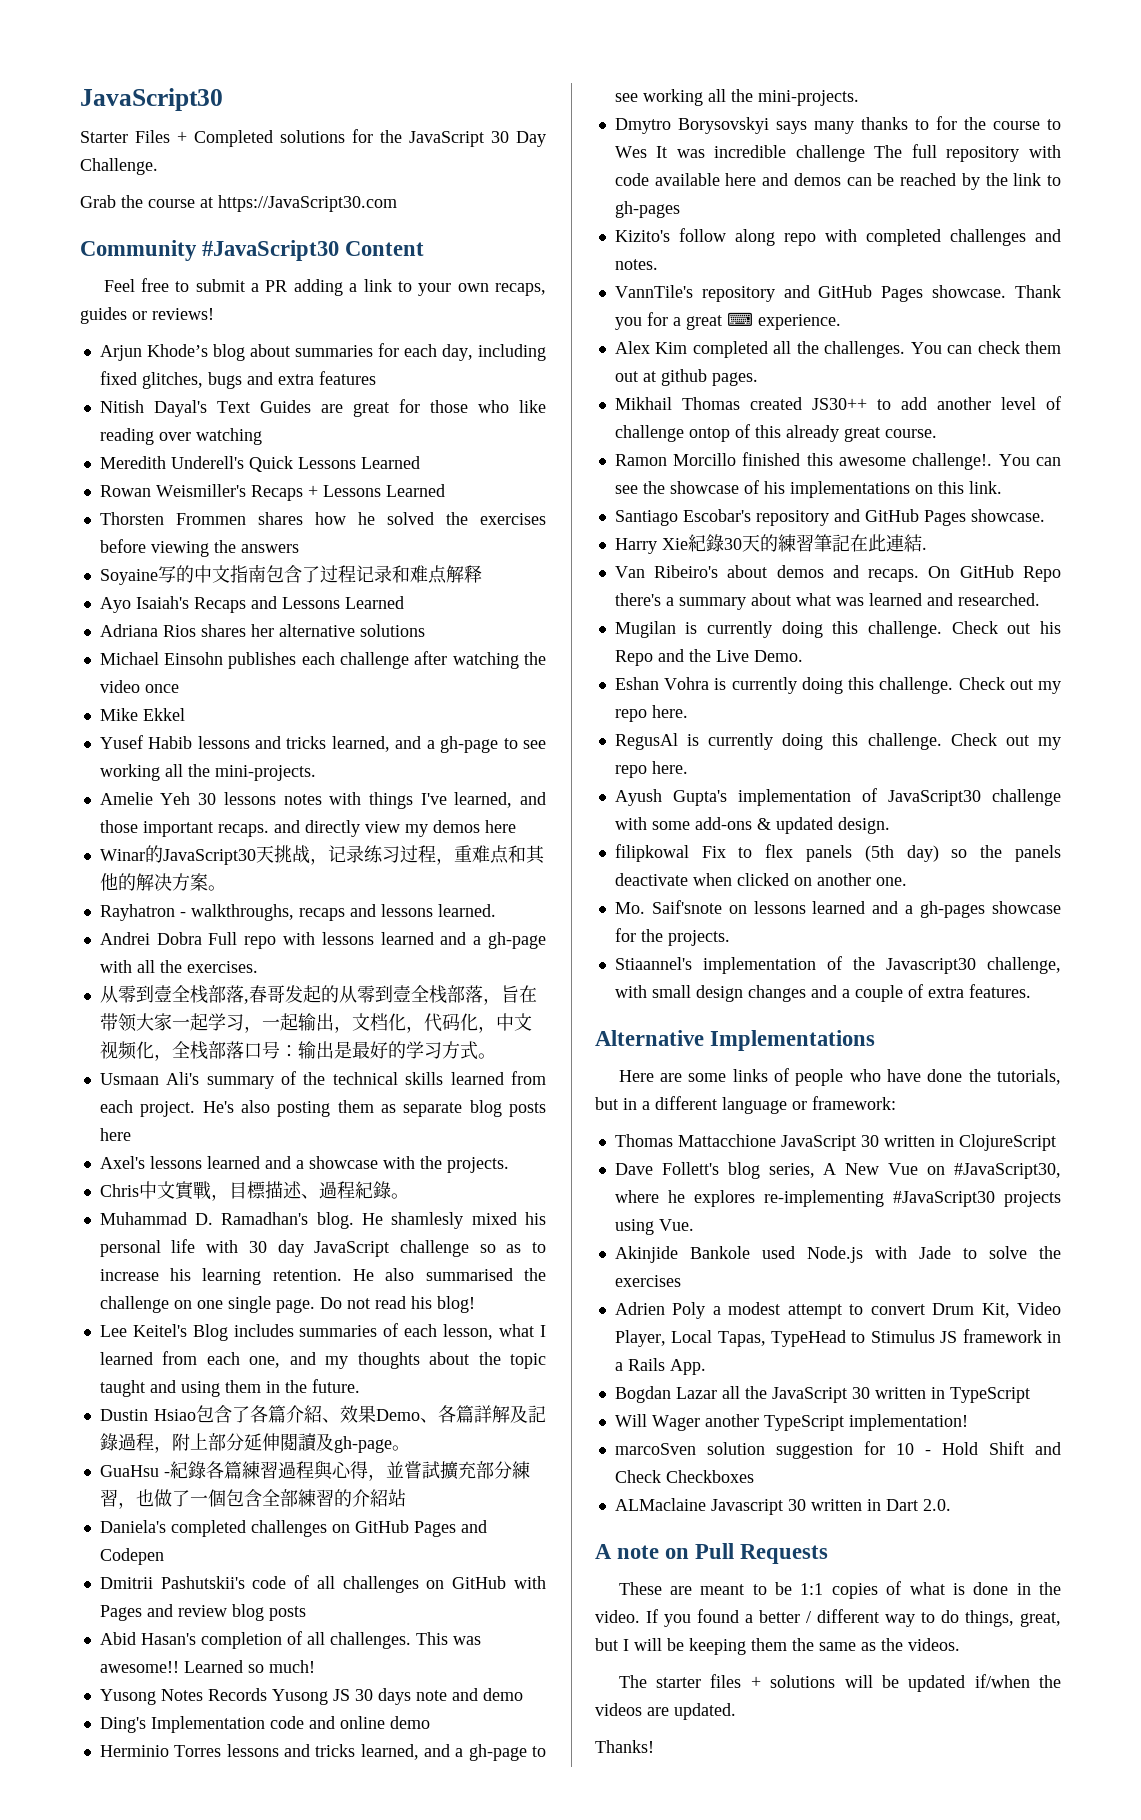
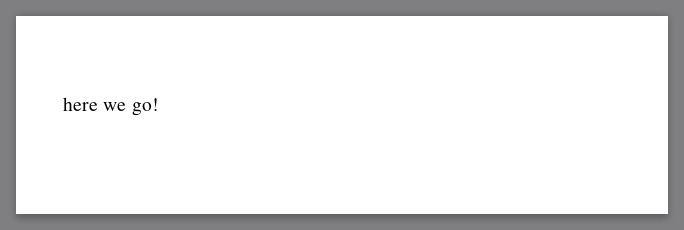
[80,88,223,111] [80,129,546,147] [80,158,158,175] [80,195,397,212] [80,240,425,261] [103,278,546,296] [80,307,214,324] [99,343,546,361] [99,371,376,389] [99,399,546,417] [99,428,262,445] [99,456,420,472] [99,484,445,501] [99,512,546,525] [99,539,299,557] [99,564,482,585] [99,596,404,613] [99,624,425,637] [99,651,546,669] [99,680,179,693] [99,708,185,721] [99,735,546,753] [99,764,316,781] [99,792,546,809] [99,820,516,837] [99,845,545,865] [99,873,226,891] [99,904,496,921] [99,932,547,949] [99,960,258,973] [99,985,537,1005] [99,1013,532,1033] [99,1041,496,1061] [99,1071,546,1089] [99,1100,546,1117] [99,1128,131,1141] [99,1156,509,1173] [99,1181,409,1201] [99,1212,546,1229] [99,1239,546,1257] [99,1268,546,1285] [99,1296,475,1313] [99,1323,546,1341] [99,1351,546,1369] [99,1379,360,1397] [99,1405,546,1423] [99,1433,410,1453] [99,1460,530,1481] [99,1489,406,1509] [99,1520,487,1537] [99,1548,164,1565] [99,1575,546,1593] [99,1604,306,1621] [99,1631,481,1649] [99,1660,315,1673] [99,1688,523,1705] [99,1716,430,1733] [99,1744,546,1761] [614,89,859,106] [614,116,1061,134] [614,144,1061,162] [614,173,1061,190] [614,201,680,218] [614,228,1061,246] [614,259,658,270] [614,285,1061,302] [614,312,841,330] [614,341,1061,358] [614,369,758,386] [614,396,1061,410] [614,424,937,442] [614,452,1061,470] [614,480,1002,498] [614,509,1045,526] [614,534,927,554] [614,565,1061,582] [614,593,1040,610] [614,621,1061,638] [614,649,803,666] [614,677,1061,694] [614,705,688,722] [614,733,1061,750] [614,761,688,778] [614,788,1061,806] [614,817,890,834] [614,844,1061,862] [614,873,907,886] [614,900,1061,918] [614,928,730,946] [614,956,1061,974] [614,984,1031,1002] [595,1030,876,1051] [618,1068,1061,1086] [595,1096,896,1114] [614,1134,1056,1151] [614,1162,1061,1179] [614,1190,1061,1207] [614,1219,694,1235] [614,1246,1061,1263] [614,1275,681,1287] [614,1302,1061,1319] [614,1329,1061,1347] [614,1358,706,1375] [614,1386,1030,1403] [614,1414,968,1431] [614,1441,1061,1459] [614,1470,754,1483] [614,1498,951,1515] [595,1543,829,1564] [618,1581,1061,1599] [595,1609,1061,1627] [595,1638,960,1655] [618,1674,1061,1692] [595,1703,736,1720] [595,1740,654,1753] JavaScript30 // Starter Files + Completed solutions for the JavaScript 30 Day Challenge. // Grab the course at https://JavaScript30.com // Community #JavaScript30 Content // Feel free to submit a PR adding a link to your own recaps, guides or reviews! // Arjun Khode’s blog about summaries for each day, including fixed glitches, bugs and extra features // Nitish Dayal's Text Guides are great for those who like reading over watching // Meredith Underell's Quick Lessons Learned // Rowan Weismiller's Recaps + Lessons Learned // Thorsten Frommen shares how he solved the exercises before viewing the answers // Soyaine写的中文指南包含了过程记录和难点解释 // Ayo Isaiah's Recaps and Lessons Learned // Adriana Rios shares her alternative solutions // Michael Einsohn publishes each challenge after watching the video once // Mike Ekkel // Yusef Habib lessons and tricks learned, and a gh-page to see working all the mini-projects. // Amelie Yeh 30 lessons notes with things I've learned, and those important recaps. and directly view my demos here // Winar的JavaScript30天挑战，记录练习过程，重难点和其他的解决方案。 // Rayhatron - walkthroughs, recaps and lessons learned. // Andrei Dobra Full repo with lessons learned and a gh-page with all the exercises. // 从零到壹全栈部落,春哥发起的从零到壹全栈部落，旨在带领大家一起学习，一起输出，文档化，代码化，中文视频化，全栈部落口号：输出是最好的学习方式。 // Usmaan Ali's summary of the technical skills learned from each project. He's also posting them as separate blog posts here // Axel's lessons learned and a showcase with the projects. // Chris中文實戰，目標描述、過程紀錄。 // Muhammad D. Ramadhan's blog. He shamlesly mixed his personal life with 30 day JavaScript challenge so as to increase his learning retention. He also summarised the challenge on one single page. Do not read his blog! // Lee Keitel's Blog includes summaries of each lesson, what I learned from each one, and my thoughts about the topic taught and using them in the future. // Dustin Hsiao包含了各篇介紹、效果Demo、各篇詳解及記錄過程，附上部分延伸閱讀及gh-page。 // GuaHsu -紀錄各篇練習過程與心得，並嘗試擴充部分練習，也做了一個包含全部練習的介紹站 // Daniela's completed challenges on GitHub Pages and Codepen // Dmitrii Pashutskii's code of all challenges on GitHub with Pages and review blog posts // Abid Hasan's completion of all challenges. This was awesome!! Learned so much! // Yusong Notes Records Yusong JS 30 days note and demo // Ding's Implementation code and online demo // Herminio Torres lessons and tricks learned, and a gh-page to see working all the mini-projects. // Dmytro Borysovskyi says many thanks to for the course to Wes It was incredible challenge The full repository with code available here and demos can be reached by the link to gh-pages // Kizito's follow along repo with completed challenges and notes. // VannTile's repository and GitHub Pages showcase. Thank you for a great ⌨ experience. // Alex Kim completed all the challenges. You can check them out at github pages. // Mikhail Thomas created JS30++ to add another level of challenge ontop of this already great course. // Ramon Morcillo finished this awesome challenge!. You can see the showcase of his implementations on this link. // Santiago Escobar's repository and GitHub Pages showcase. // Harry Xie紀錄30天的練習筆記在此連結. // Van Ribeiro's about demos and recaps. On GitHub Repo there's a summary about what was learned and researched. // Mugilan is currently doing this challenge. Check out his Repo and the Live Demo. // Eshan Vohra is currently doing this challenge. Check out my repo here. // RegusAl is currently doing this challenge. Check out my repo here. // Ayush Gupta's implementation of JavaScript30 challenge with some add-ons & updated design. // filipkowal Fix to flex panels (5th day) so the panels deactivate when clicked on another one. // Mo. Saif'snote on lessons learned and a gh-pages showcase for the projects. // Stiaannel's implementation of the Javascript30 challenge, with small design changes and a couple of extra features. // Alternative Implementations // Here are some links of people who have done the tutorials, but in a different language or framework: // Thomas Mattacchione JavaScript 30 written in ClojureScript // Dave Follett's blog series, A New Vue on #JavaScript30, where he explores re-implementing #JavaScript30 projects using Vue. // Akinjide Bankole used Node.js with Jade to solve the exercises // Adrien Poly a modest attempt to convert Drum Kit, Video Player, Local Tapas, TypeHead to Stimulus JS framework in a Rails App. // Bogdan Lazar all the JavaScript 30 written in TypeScript // Will Wager another TypeScript implementation! // marcoSven solution suggestion for 10 - Hold Shift and Check Checkboxes // ALMaclaine Javascript 30 written in Dart 2.0. // A note on Pull Requests // These are meant to be 1:1 copies of what is done in the video. If you found a better / different way to do things, great, but I will be keeping them the same as the videos. // The starter files + solutions will be updated if/when the videos are updated. // Thanks! -> [63,97,159,116] here we go!

